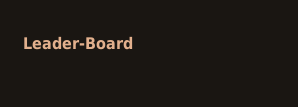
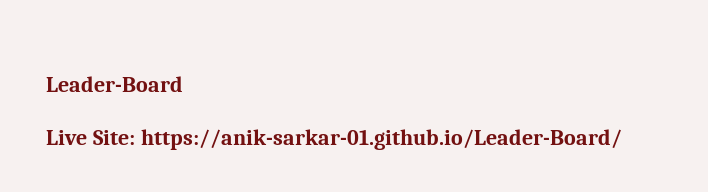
(133, 43) none -> [46,129,622,150] // Live Site: https://anik-sarkar-01.github.io/Leader-Board/

